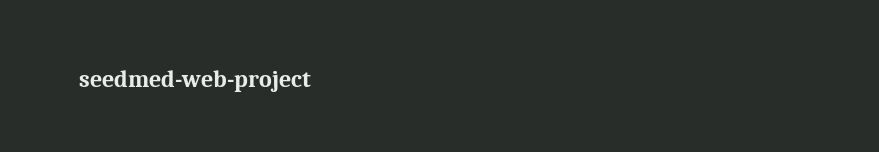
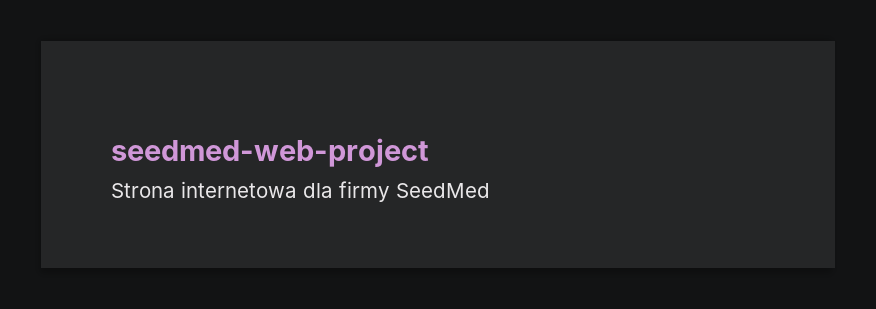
(311, 81) none -> [111,181,490,202] // Strona internetowa dla firmy SeedMed

